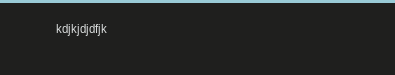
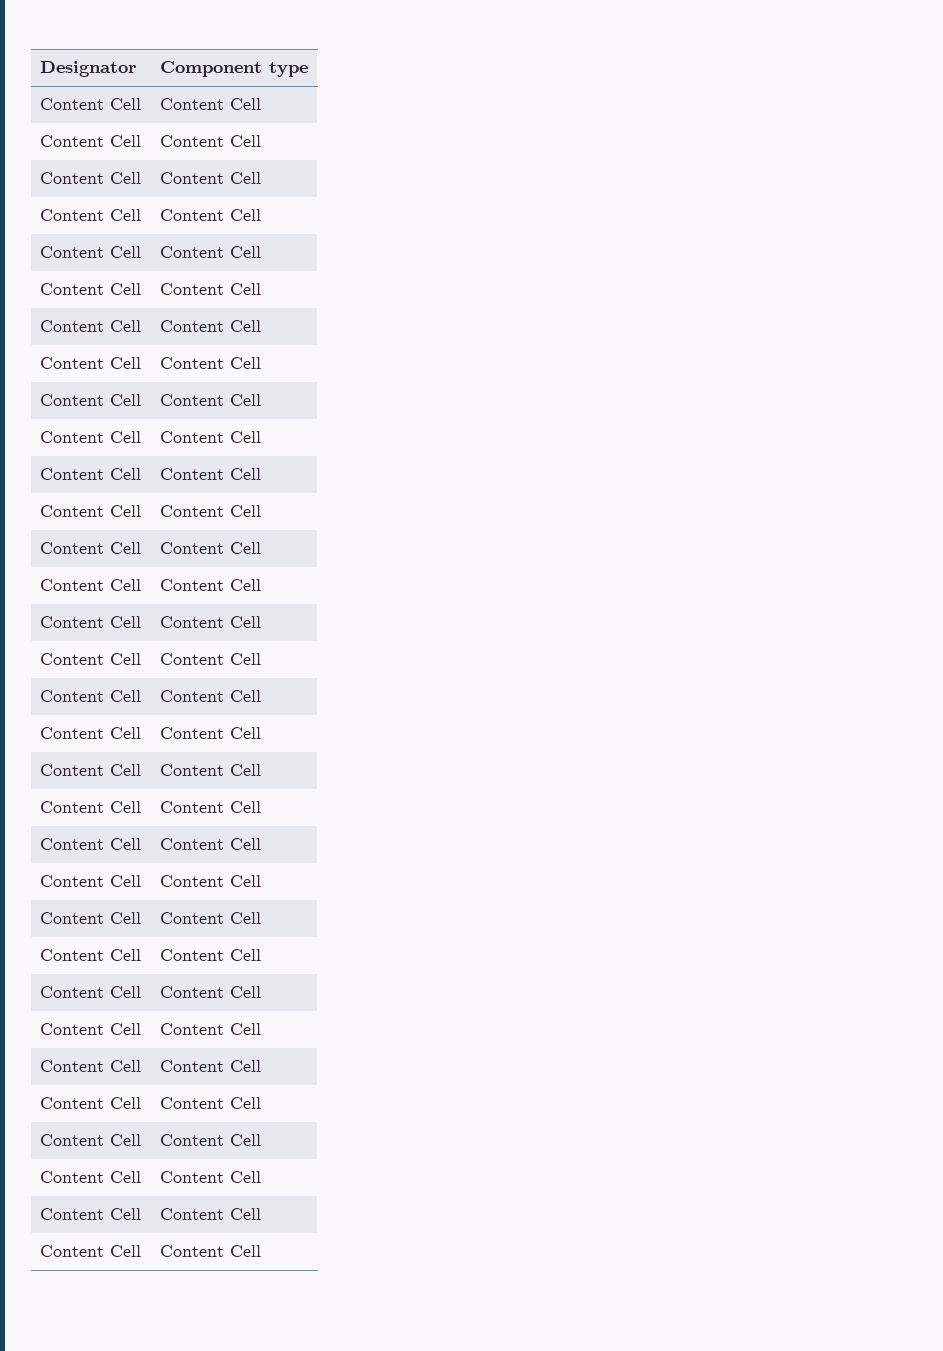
[56,24,107,36] kdjkjdjdfjk -> [40,61,138,77] [160,61,309,77] [40,98,142,110] [160,98,262,110] [40,135,142,147] [160,135,262,147] [40,172,142,184] [160,172,262,184] [40,209,142,221] [160,209,262,221] [40,246,142,258] [160,246,262,258] [40,283,142,295] [160,283,262,295] [40,320,142,332] [160,320,262,332] [40,357,142,369] [160,357,262,369] [40,394,142,406] [160,394,262,406] [40,431,142,443] [160,431,262,443] [40,468,142,480] [160,468,262,480] [40,505,142,517] [160,505,262,517] [40,542,142,554] [160,542,262,554] [40,579,142,591] [160,579,262,591] [40,616,142,628] [160,616,262,628] [40,653,142,665] [160,653,262,665] [40,690,142,702] [160,690,262,702] [40,727,142,739] [160,727,262,739] [40,764,142,776] [160,764,262,776] [40,801,142,813] [160,801,262,813] [40,838,142,850] [160,838,262,850] [40,875,142,887] [160,875,262,887] [40,912,142,924] [160,912,262,924] [40,949,142,961] [160,949,262,961] [40,986,142,998] [160,986,262,998] [40,1023,142,1035] [160,1023,262,1035] [40,1060,142,1072] [160,1060,262,1072] [40,1097,142,1109] [160,1097,262,1109] [40,1134,142,1146] [160,1134,262,1146] [40,1171,142,1183] [160,1171,262,1183] [40,1208,142,1220] [160,1208,262,1220] [40,1245,142,1257] [160,1245,262,1257] Designator | Component type // Content Cell | Content Cell // Content Cell | Content Cell // Content Cell | Content Cell // Content Cell | Content Cell // Content Cell | Content Cell // Content Cell | Content Cell // Content Cell | Content Cell // Content Cell | Content Cell // Content Cell | Content Cell // Content Cell | Content Cell // Content Cell | Content Cell // Content Cell | Content Cell // Content Cell | Content Cell // Content Cell | Content Cell // Content Cell | Content Cell // Content Cell | Content Cell // Content Cell | Content Cell // Content Cell | Content Cell // Content Cell | Content Cell // Content Cell | Content Cell // Content Cell | Content Cell // Content Cell | Content Cell // Content Cell | Content Cell // Content Cell | Content Cell // Content Cell | Content Cell // Content Cell | Content Cell // Content Cell | Content Cell // Content Cell | Content Cell // Content Cell | Content Cell // Content Cell | Content Cell // Content Cell | Content Cell // Content Cell | Content Cell

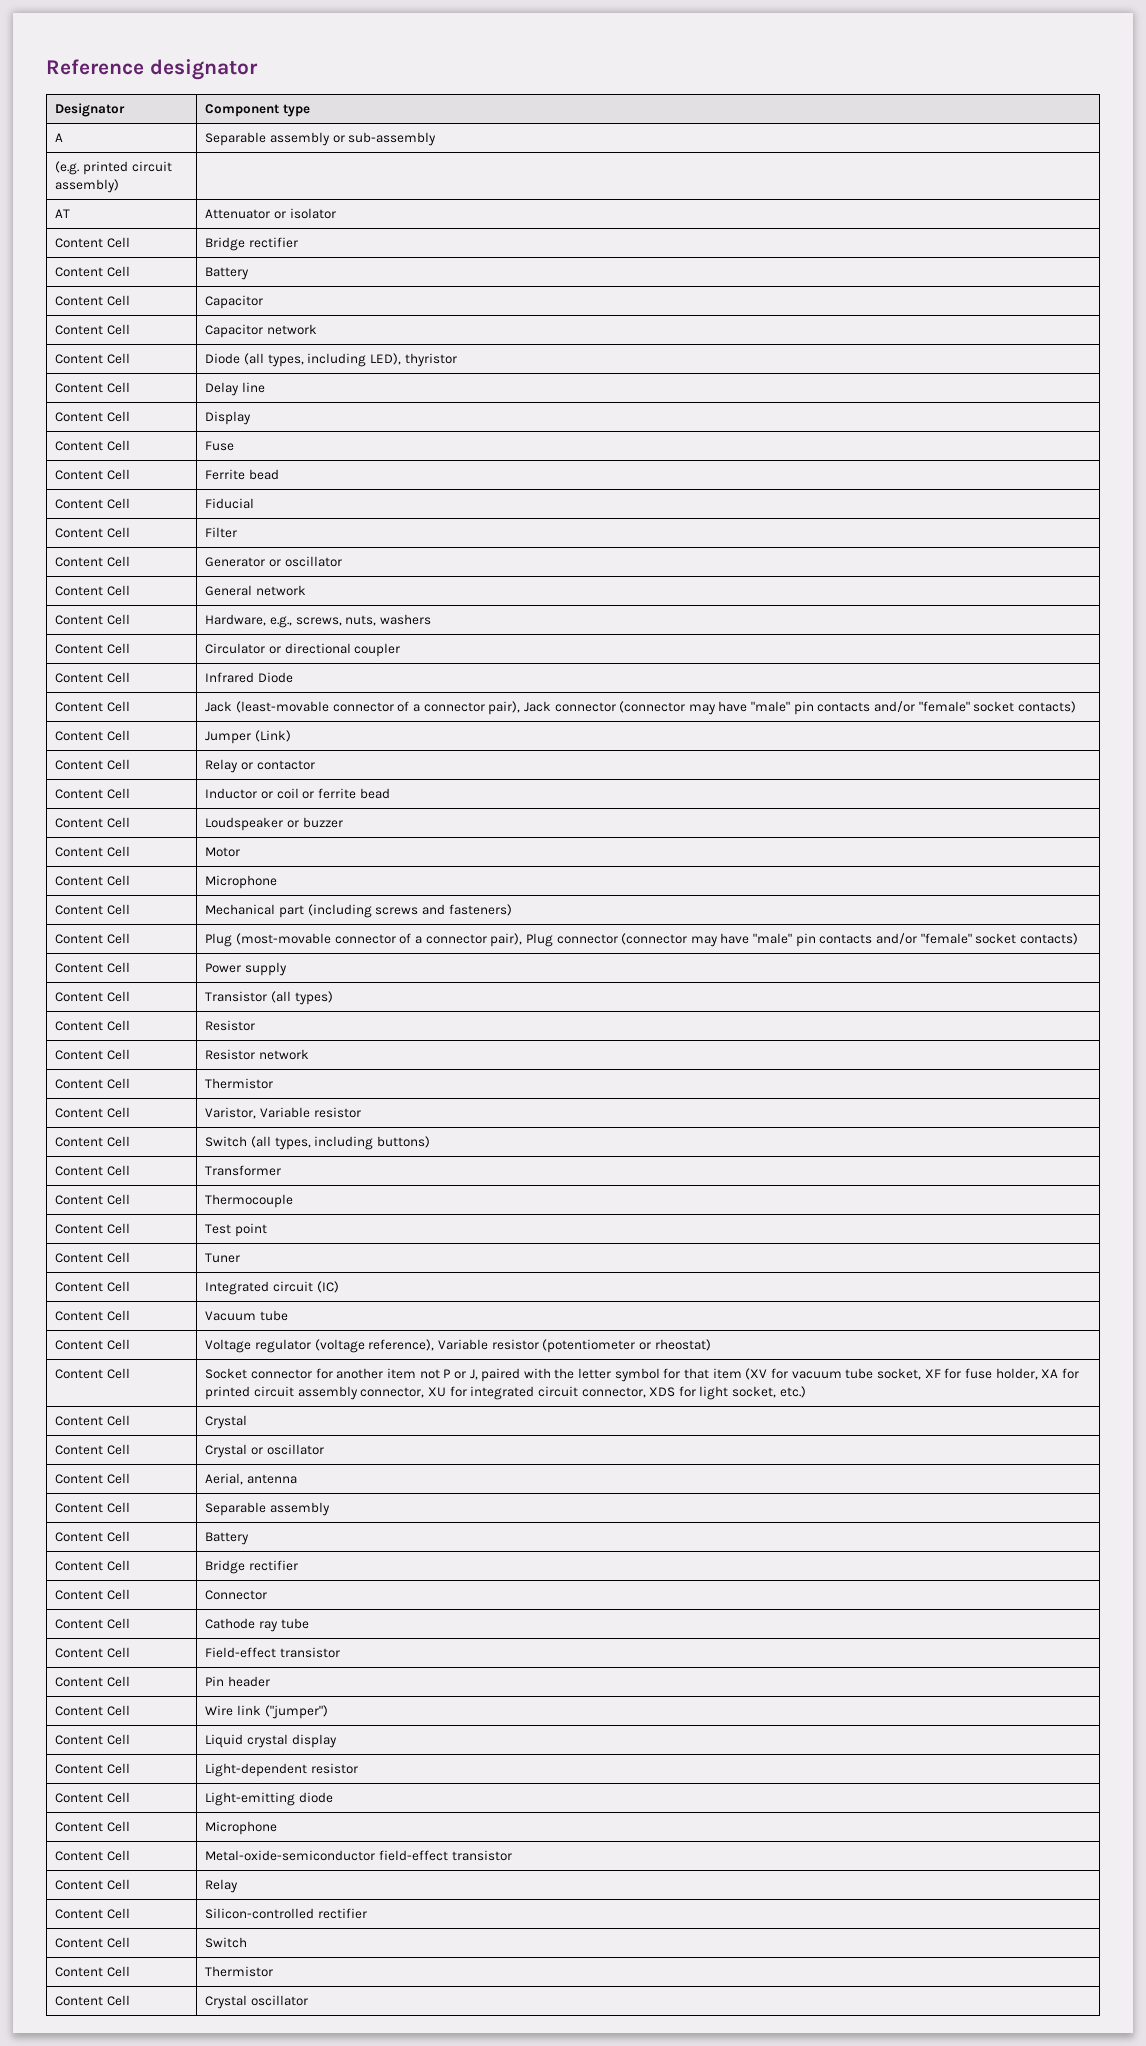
(40, 69) none -> [46,59,258,80] Reference designator //
[40,98,142,110] [160,98,262,110] [40,135,142,147] [160,135,262,147] [40,172,142,184] [160,172,262,184] [40,209,142,221] [160,209,262,221] [40,246,142,258] [160,246,262,258] [40,283,142,295] [160,283,262,295] [40,320,142,332] [160,320,262,332] [40,357,142,369] [160,357,262,369] [40,394,142,406] [160,394,262,406] [40,431,142,443] [160,431,262,443] [40,468,142,480] [160,468,262,480] [40,505,142,517] [160,505,262,517] [40,542,142,554] [160,542,262,554] [40,579,142,591] [160,579,262,591] [40,616,142,628] [160,616,262,628] [40,653,142,665] [160,653,262,665] [40,690,142,702] [160,690,262,702] [40,727,142,739] [160,727,262,739] [40,764,142,776] [160,764,262,776] [40,801,142,813] [160,801,262,813] [40,838,142,850] [160,838,262,850] [40,875,142,887] [160,875,262,887] [40,912,142,924] [160,912,262,924] [40,949,142,961] [160,949,262,961] [40,986,142,998] [160,986,262,998] [40,1023,142,1035] [160,1023,262,1035] [40,1060,142,1072] [160,1060,262,1072] [40,1097,142,1109] [160,1097,262,1109] [40,1134,142,1146] [160,1134,262,1146] [40,1171,142,1183] [160,1171,262,1183] [40,1208,142,1220] [160,1208,262,1220] [40,1245,142,1257] [160,1245,262,1257] Content Cell | Content Cell // Content Cell | Content Cell // Content Cell | Content Cell // Content Cell | Content Cell // Content Cell | Content Cell // Content Cell | Content Cell // Content Cell | Content Cell // Content Cell | Content Cell // Content Cell | Content Cell // Content Cell | Content Cell // Content Cell | Content Cell // Content Cell | Content Cell // Content Cell | Content Cell // Content Cell | Content Cell // Content Cell | Content Cell // Content Cell | Content Cell // Content Cell | Content Cell // Content Cell | Content Cell // Content Cell | Content Cell // Content Cell | Content Cell // Content Cell | Content Cell // Content Cell | Content Cell // Content Cell | Content Cell // Content Cell | Content Cell // Content Cell | Content Cell // Content Cell | Content Cell // Content Cell | Content Cell // Content Cell | Content Cell // Content Cell | Content Cell // Content Cell | Content Cell // Content Cell | Content Cell // Content Cell | Content Cell -> [55,133,64,142] [205,132,437,146] [55,161,172,175] [55,179,120,193] [55,209,71,218] [205,208,336,219] [55,237,131,248] [205,237,299,251] [55,266,131,277] [205,267,250,280] [55,295,131,306] [205,295,264,309] [55,324,131,335] [205,324,318,338] [55,353,131,364] [205,353,457,367] [55,382,131,393] [205,382,266,396] [55,411,131,422] [205,411,252,425] [55,440,131,451] [205,441,235,451] [55,469,131,480] [205,469,280,480] [55,498,131,509] [205,498,255,509] [55,527,131,538] [205,527,238,538] [55,556,131,567] [205,556,342,567] [55,585,131,596] [205,585,307,596] [55,614,131,625] [205,614,431,628] [55,643,131,654] [205,643,401,657] [55,672,131,683] [205,672,294,683] [55,701,131,712] [205,701,1077,715] [55,730,131,741] [205,730,292,744] [55,759,131,770] [205,759,315,773] [55,788,131,799] [205,788,390,799] [55,817,131,828] [205,817,343,831] [55,846,131,857] [205,847,241,857] [55,875,131,886] [205,875,278,889] [55,904,131,915] [205,904,512,918] [55,933,131,944] [205,933,1079,947] [55,962,131,973] [205,962,288,976] [55,991,131,1002] [205,991,333,1005] [55,1020,131,1031] [205,1020,256,1031] [55,1049,131,1060] [205,1049,310,1060] [55,1078,131,1089] [205,1078,274,1089] [55,1107,131,1118] [205,1107,361,1119] [55,1136,131,1147] [205,1136,430,1150] [55,1165,131,1176] [205,1165,282,1176] [55,1194,131,1205] [205,1194,294,1208] [55,1223,131,1234] [205,1223,268,1237] [55,1252,131,1263] [205,1253,241,1263] [55,1281,131,1292] [205,1281,339,1295] [55,1310,131,1321] [205,1310,289,1321] [55,1339,131,1350] [205,1339,711,1353] [55,1368,131,1379] [205,1368,1079,1382] [205,1386,806,1400] [55,1415,131,1426] [205,1415,248,1429] [55,1444,131,1455] [205,1444,324,1458] [55,1473,131,1484] [205,1473,298,1485] [55,1502,131,1513] [205,1502,331,1516] [55,1531,131,1542] [205,1532,250,1545] [55,1560,131,1571] [205,1560,299,1574] [55,1589,131,1600] [205,1590,268,1600] [55,1618,131,1629] [205,1618,309,1632] [55,1647,131,1658] [205,1647,341,1658] [55,1676,131,1687] [205,1676,271,1687] [55,1705,131,1716] [205,1705,328,1719] [55,1734,131,1745] [205,1734,337,1748] [55,1763,131,1774] [205,1763,359,1777] [55,1792,131,1803] [205,1792,334,1806] [55,1821,131,1832] [205,1821,278,1835] [55,1850,131,1861] [205,1850,512,1861] [55,1879,131,1890] [205,1879,239,1893] [55,1908,131,1919] [205,1908,368,1919] [55,1937,131,1948] [205,1937,248,1948] [55,1966,131,1977] [205,1966,274,1977] [55,1995,131,2006] [205,1995,309,2009] A | Separable assembly or sub-assembly // (e.g. printed circuit assembly) | // AT | Attenuator or isolator // Content Cell | Bridge rectifier // Content Cell | Battery // Content Cell | Capacitor // Content Cell | Capacitor network // Content Cell | Diode (all types, including LED), thyristor // Content Cell | Delay line // Content Cell | Display // Content Cell | Fuse // Content Cell | Ferrite bead // Content Cell | Fiducial // Content Cell | Filter // Content Cell | Generator or oscillator // Content Cell | General network // Content Cell | Hardware, e.g., screws, nuts, washers // Content Cell | Circulator or directional coupler // Content Cell | Infrared Diode // Content Cell | Jack (least-movable connector of a connector pair), Jack connector (connector may have "male" pin contacts and/or "female" socket contacts) // Content Cell | Jumper (Link) // Content Cell | Relay or contactor // Content Cell | Inductor or coil or ferrite bead // Content Cell | Loudspeaker or buzzer // Content Cell | Motor // Content Cell | Microphone // Content Cell | Mechanical part (including screws and fasteners) // Content Cell | Plug (most-movable connector of a connector pair), Plug connector (connector may have "male" pin contacts and/or "female" socket contacts) // Content Cell | Power supply // Content Cell | Transistor (all types) // Content Cell | Resistor // Content Cell | Resistor network // Content Cell | Thermistor // Content Cell | Varistor, Variable resistor // Content Cell | Switch (all types, including buttons) // Content Cell | Transformer // Content Cell | Thermocouple // Content Cell | Test point // Content Cell | Tuner // Content Cell | Integrated circuit (IC) // Content Cell | Vacuum tube // Content Cell | Voltage regulator (voltage reference), Variable resistor (potentiometer or rheostat) // Content Cell | Socket connector for another item not P or J, paired with the letter symbol for that item (XV for vacuum tube socket, XF for fuse holder, XA for printed circuit assembly connector, XU for integrated circuit connector, XDS for light socket, etc.) // Content Cell | Crystal // Content Cell | Crystal or oscillator // Content Cell | Aerial, antenna // Content Cell | Separable assembly // Content Cell | Battery // Content Cell | Bridge rectifier // Content Cell | Connector // Content Cell | Cathode ray tube // Content Cell | Field-effect transistor // Content Cell | Pin header // Content Cell | Wire link ("jumper") // Content Cell | Liquid crystal display // Content Cell | Light-dependent resistor // Content Cell | Light-emitting diode // Content Cell | Microphone // Content Cell | Metal-oxide-semiconductor field-effect transistor // Content Cell | Relay // Content Cell | Silicon-controlled rectifier // Content Cell | Switch // Content Cell | Thermistor // Content Cell | Crystal oscillator

